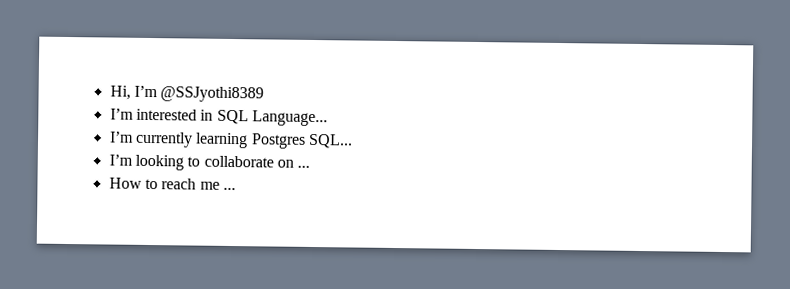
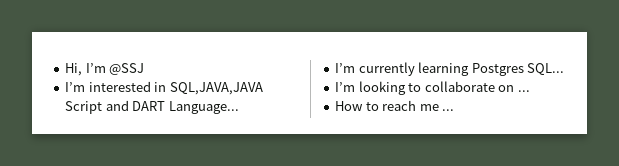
[160,86,265,103] @SSJyothi8389 -> [109,63,145,75] @SSJ
[216,109,249,125] SQL -> [169,82,263,95] [65,100,166,114] SQL,JAVA,JAVA Script and DART

